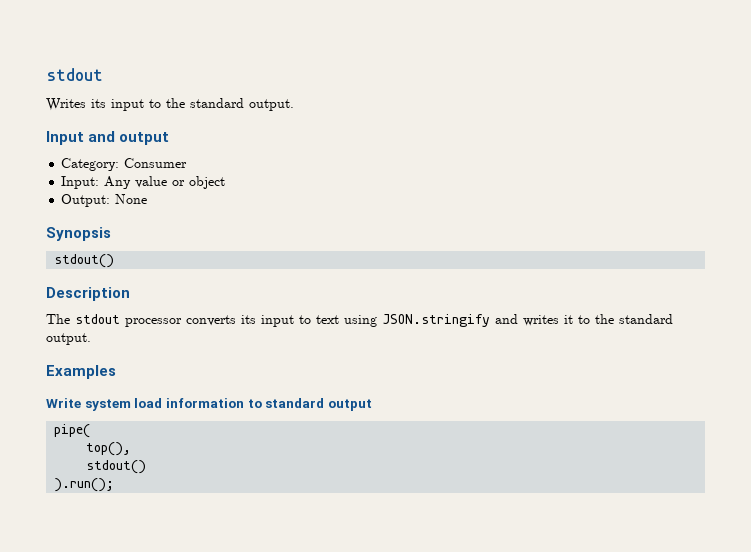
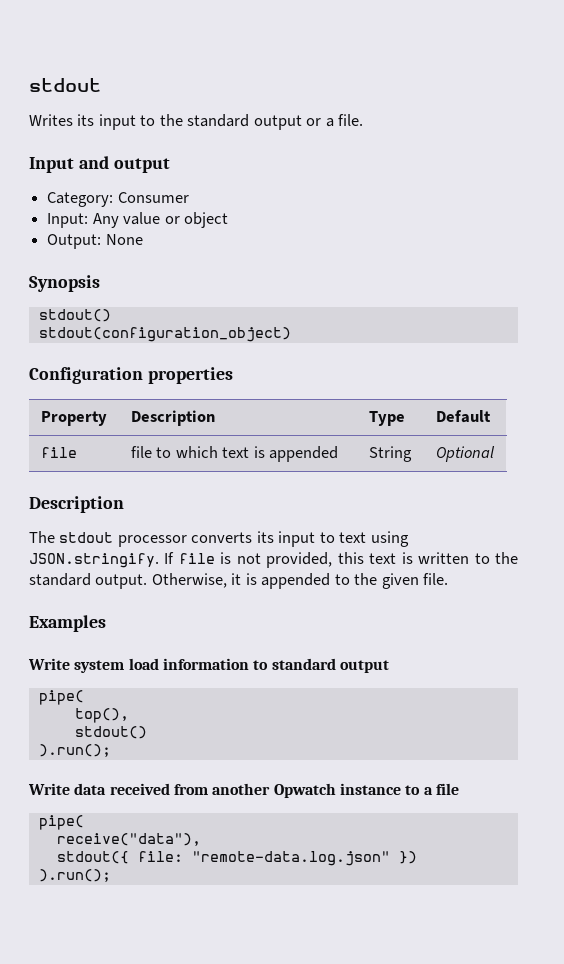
[249,99,294,111] output. -> [253,114,364,130] output or a file.
(115, 261) none -> [38,327,291,342] [29,367,233,384] [40,411,107,426] [130,410,215,426] [368,411,405,426] [435,410,491,423] [40,447,77,458] [130,446,339,462] [368,446,412,462] [435,446,495,462] // stdout(configuration_object) // Configuration properties // Property | Description | Type | Default // file | file to which text is appended | String | Optional
[382,314,673,327] [46,333,91,345] JSON.stringify and writes it to the standard output. -> [29,552,518,568] [29,573,449,589] JSON.stringify. If file is not provided, this text is written to the standard output. Otherwise, it is appended to the given file.
(115, 485) none -> [28,783,459,798] [38,815,84,830] [56,833,201,846] [56,851,417,866] [38,869,111,882] // Write data received from another Opwatch instance to a file // pipe( // receive("data"), // stdout({ file: "remote-data.log.json" }) // ).run();

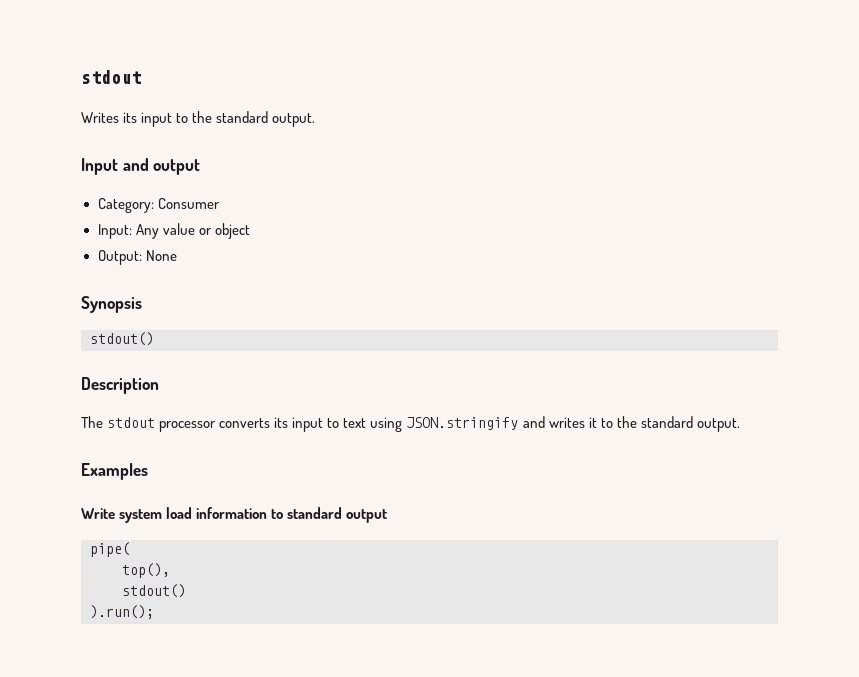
[253,114,364,130] output or a file. -> [272,113,316,127] output.
[38,327,291,342] [29,367,233,384] [40,411,107,426] [130,410,215,426] [368,411,405,426] [435,410,491,423] [40,447,77,458] [130,446,339,462] [368,446,412,462] [435,446,495,462] // stdout(configuration_object) // Configuration properties // Property | Description | Type | Default // file | file to which text is appended | String | Optional -> (154, 339) none
[29,552,518,568] [29,573,449,589] JSON.stringify. If file is not provided, this text is written to the standard output. Otherwise, it is appended to the given file. -> [406,416,740,432] JSON.stringify and writes it to the standard output.
[28,783,459,798] [38,815,84,830] [56,833,201,846] [56,851,417,866] [38,869,111,882] // Write data received from another Opwatch instance to a file // pipe( // receive("data"), // stdout({ file: "remote-data.log.json" }) // ).run(); -> (154, 612) none

